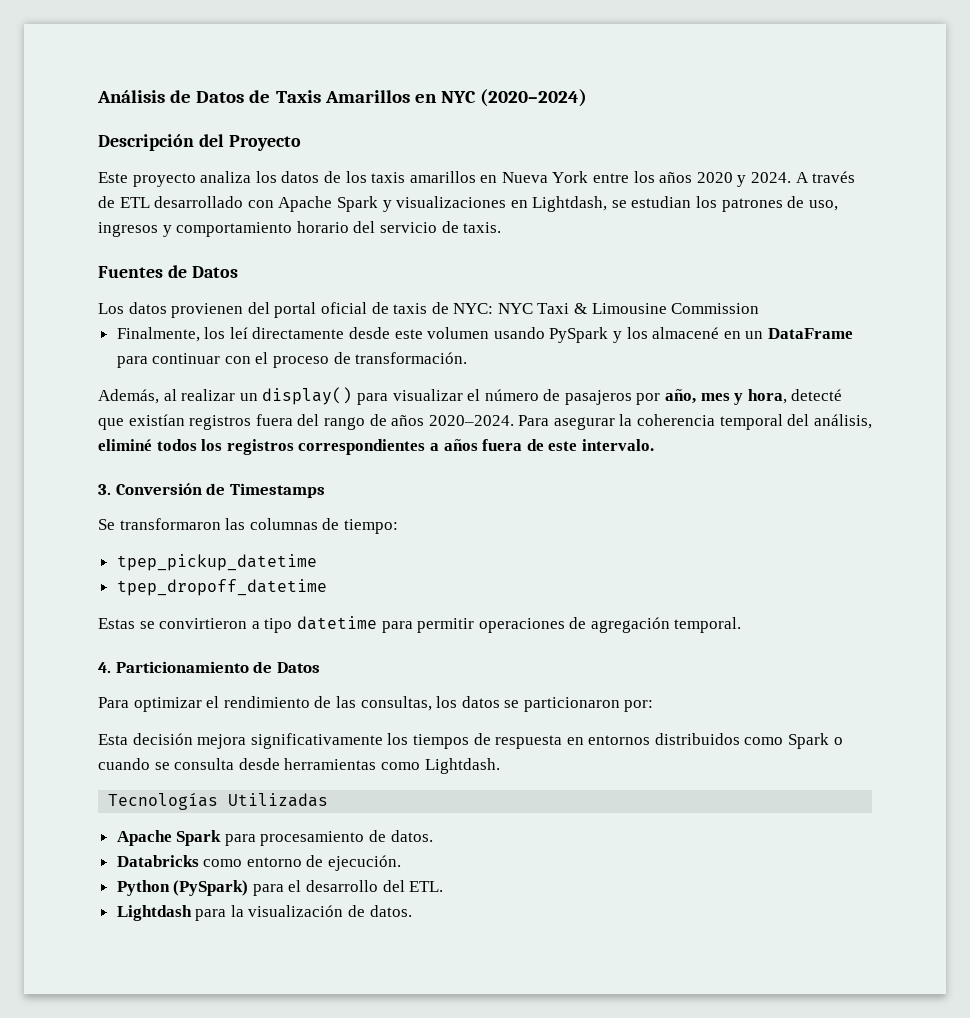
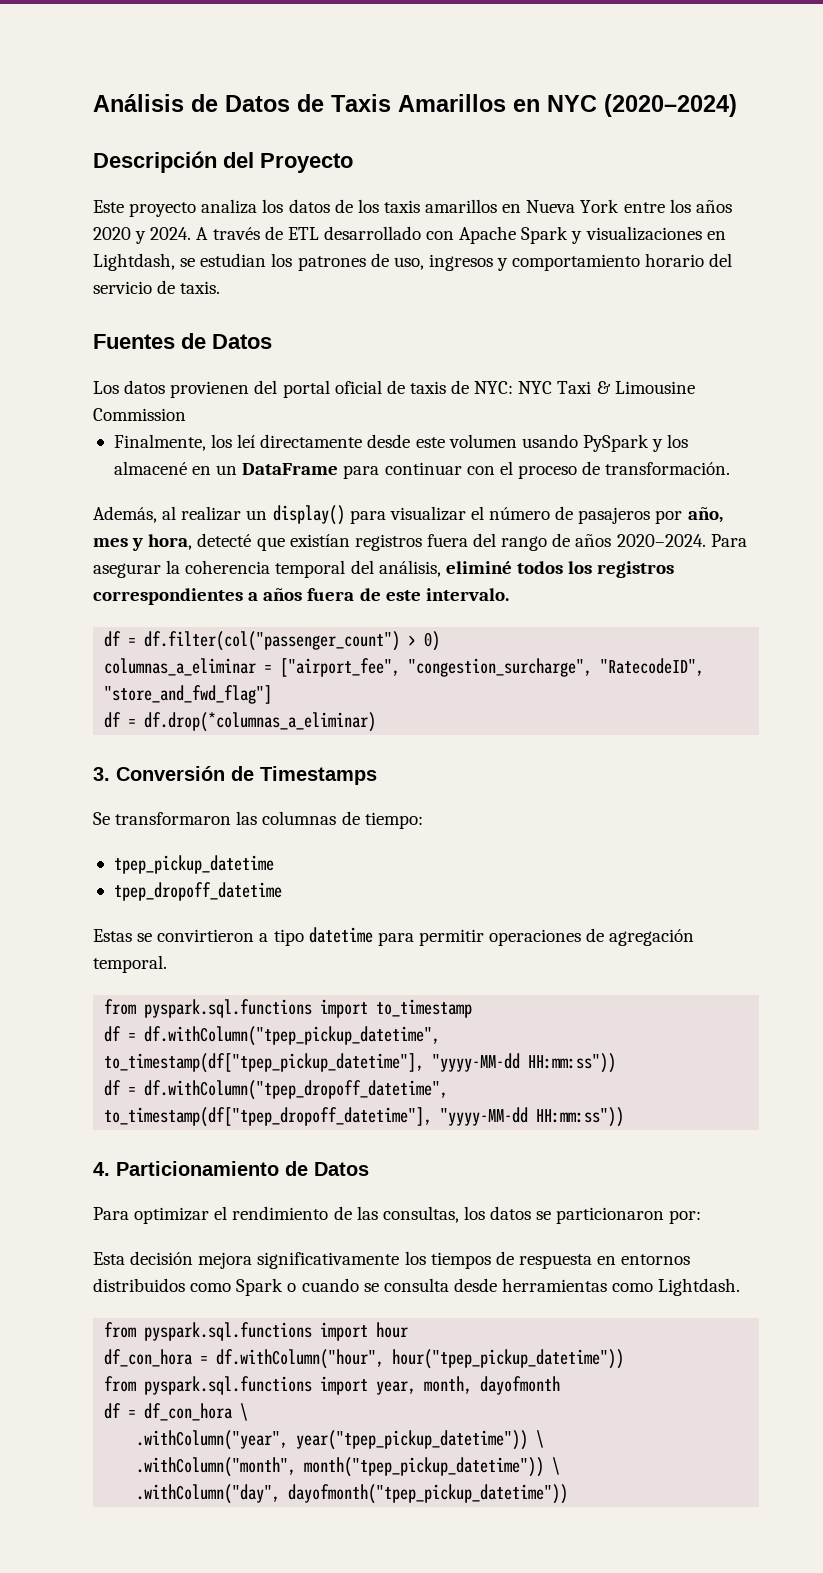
(654, 445) none -> [104,631,441,651] [104,658,705,677] [104,685,273,704] [104,712,377,732] // df = df.filter(col("passenger_count") > 0) // columnas_a_eliminar = ["airport_fee", "congestion_surcharge", "RatecodeID", "store_and_fwd_flag"] // df = df.drop(*columnas_a_eliminar)
(742, 625) none -> [104,999,473,1018] [104,1026,441,1046] [104,1053,617,1073] [104,1080,449,1100] [104,1107,625,1127] // from pyspark.sql.functions import to_timestamp // df = df.withColumn("tpep_pickup_datetime", to_timestamp(df["tpep_pickup_datetime"], "yyyy-MM-dd HH:mm:ss")) // df = df.withColumn("tpep_dropoff_datetime", to_timestamp(df["tpep_dropoff_datetime"], "yyyy-MM-dd HH:mm:ss"))
[108,792,329,810] [116,830,433,846] [116,855,402,871] [116,880,444,896] [116,905,412,921] Tecnologías Utilizadas // Apache Spark para procesamiento de datos. // Databricks como entorno de ejecución. // Python (PySpark) para el desarrollo del ETL. // Lightdash para la visualización de datos. -> [104,1322,409,1341] [104,1349,625,1369] [104,1376,561,1395] [104,1403,249,1421] [136,1430,545,1450] [136,1457,561,1477] [136,1484,569,1504] from pyspark.sql.functions import hour // df_con_hora = df.withColumn("hour", hour("tpep_pickup_datetime")) // from pyspark.sql.functions import year, month, dayofmonth // df = df_con_hora \ // .withColumn("year", year("tpep_pickup_datetime")) \ // .withColumn("month", month("tpep_pickup_datetime")) \ // .withColumn("day", dayofmonth("tpep_pickup_datetime"))

